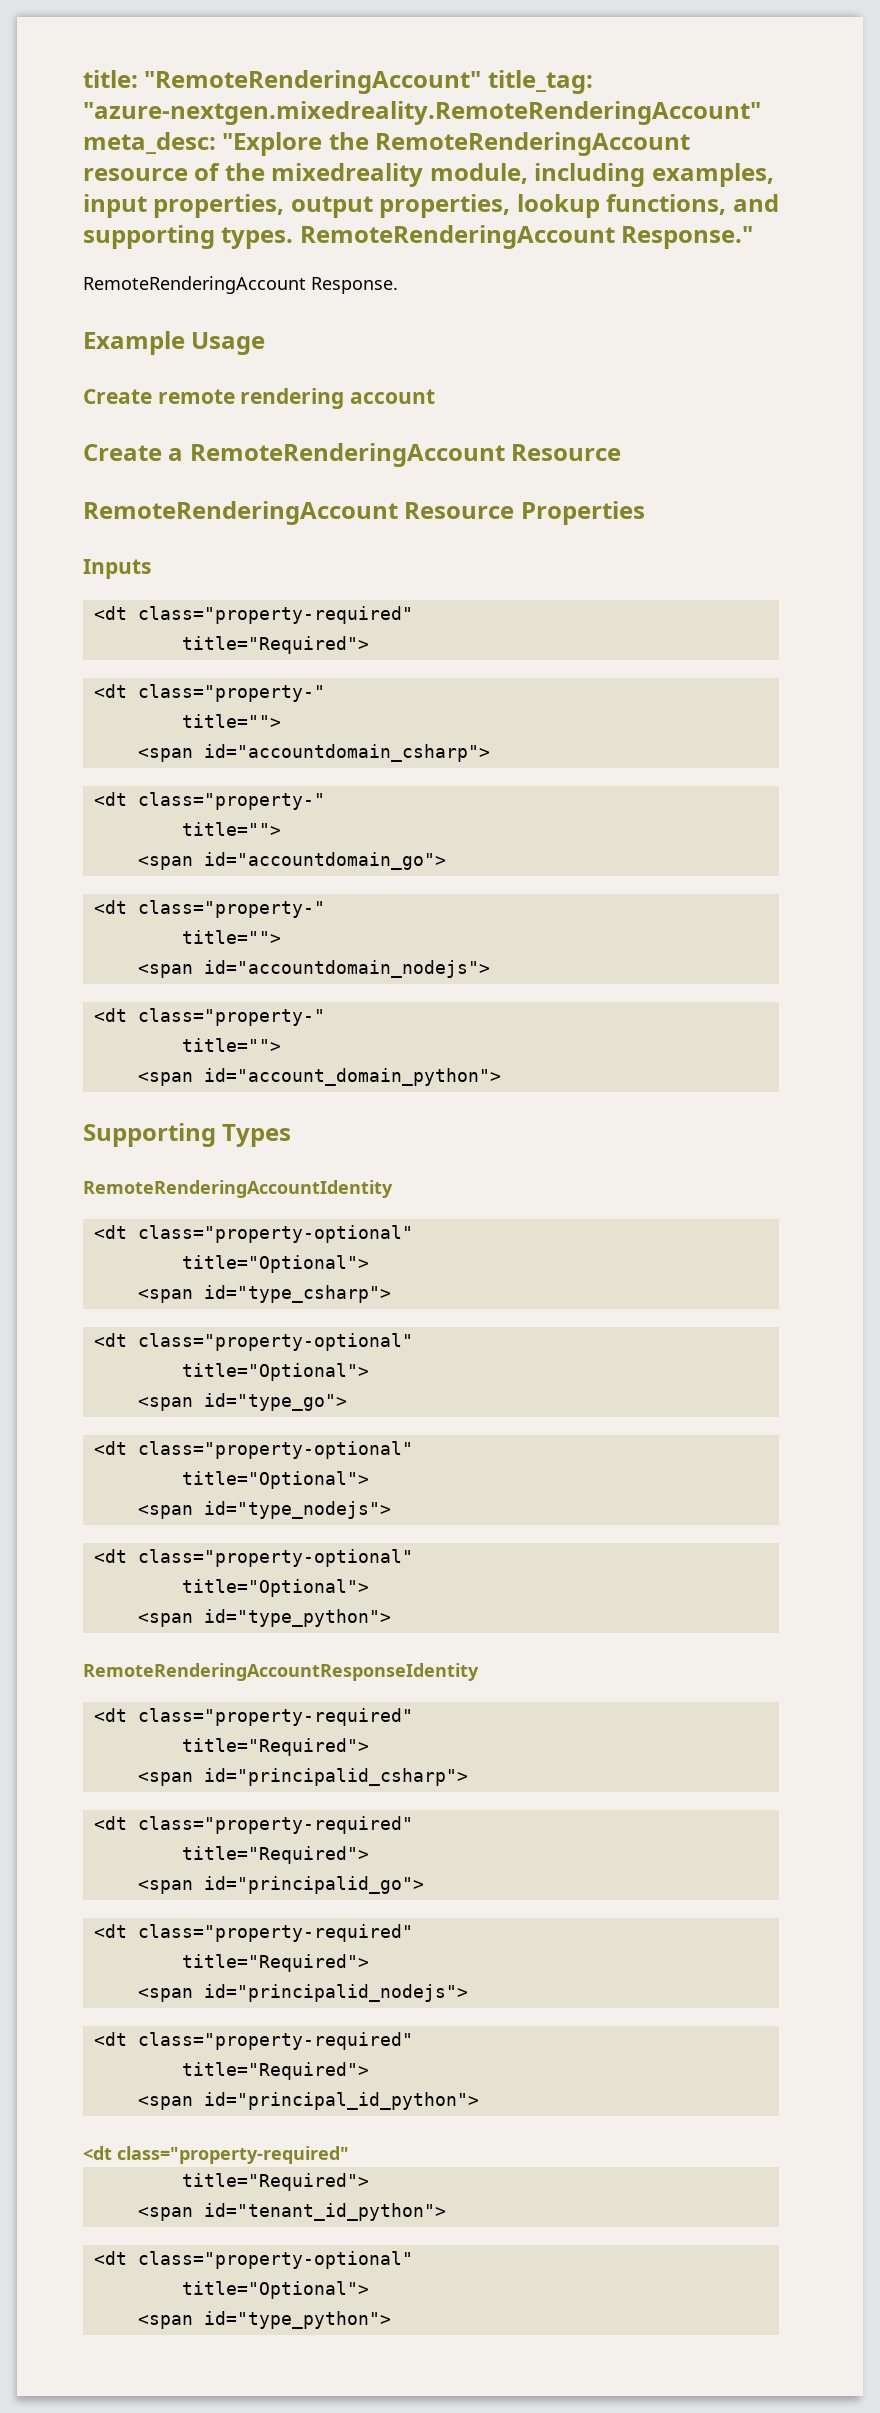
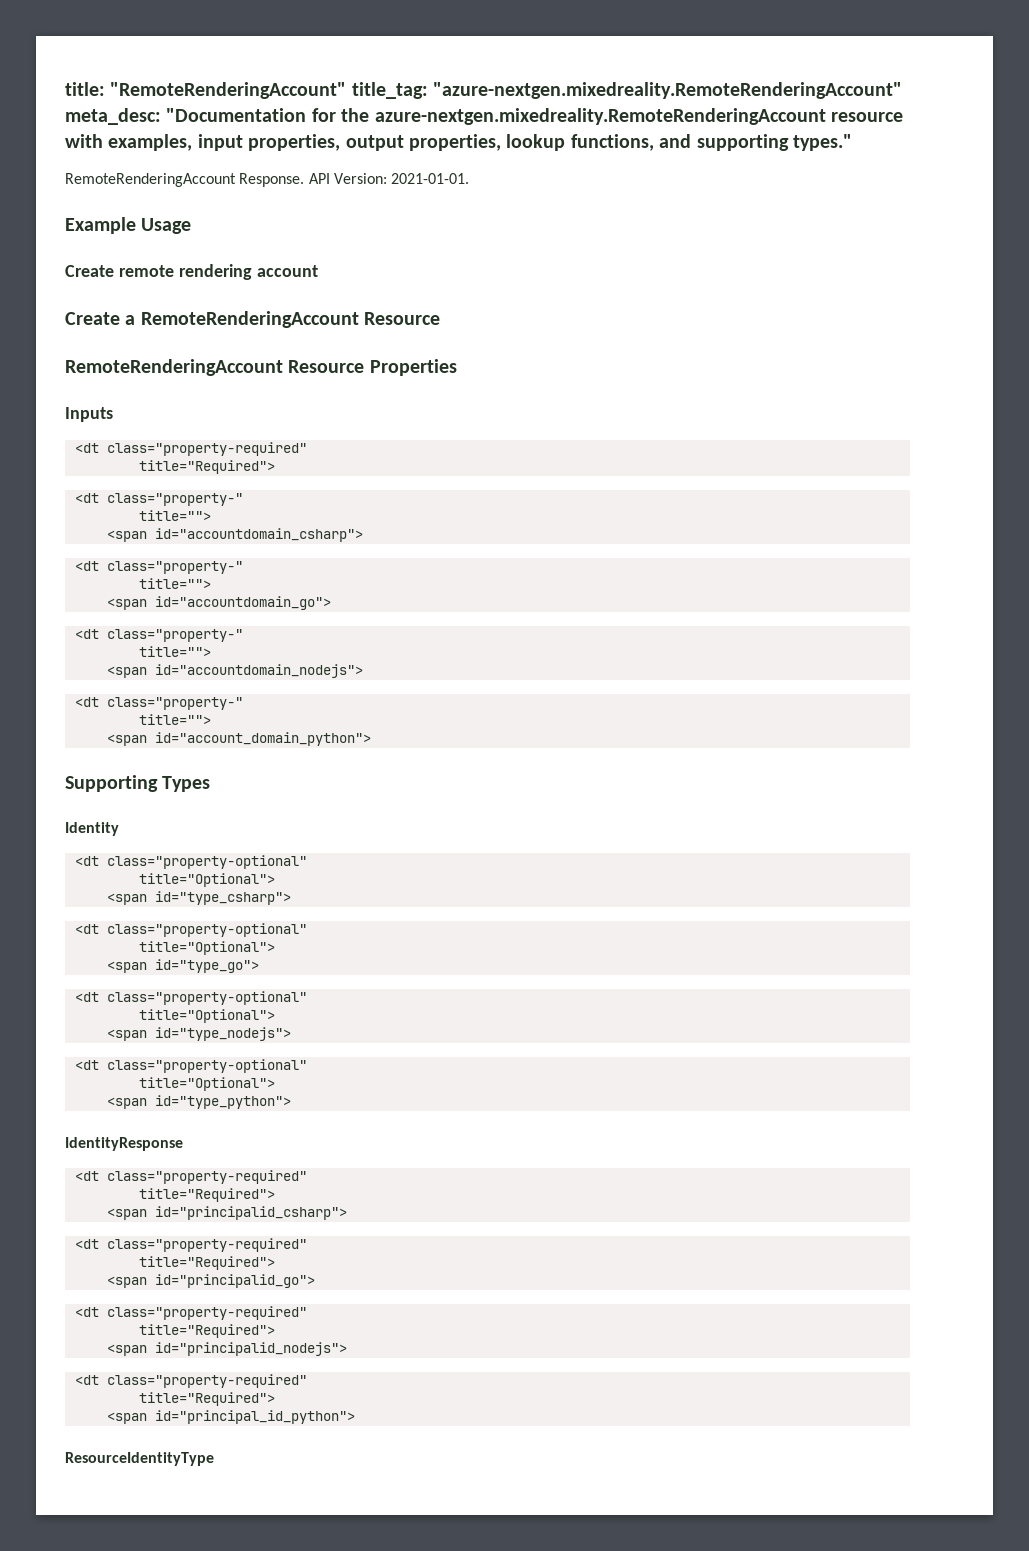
[222,132,691,156] [83,163,646,187] "Explore the RemoteRenderingAccount resource of the mixedreality module, including -> [166,108,903,125] [65,134,103,148] "Documentation for the azure-nextgen.mixedreality.RemoteRenderingAccount resource with
[221,225,754,249] types. RemoteRenderingAccount Response." -> [792,134,852,151] types."
(398, 285) none -> [308,173,470,184] API Version: 2021-01-01.
[83,1180,393,1198] RemoteRenderingAccountIdentity -> [65,822,119,836] Identity
[83,1663,479,1681] RemoteRenderingAccountResponseIdentity -> [65,1137,183,1151] IdentityResponse
[83,2146,349,2164] [181,2173,369,2191] [137,2203,446,2221] [93,2251,413,2269] [181,2281,369,2299] [137,2311,391,2329] <dt class="property-required" // title="Required"> // <span id="tenant_id_python"> // <dt class="property-optional" // title="Optional"> // <span id="type_python"> -> [65,1452,214,1466] ResourceIdentityType

